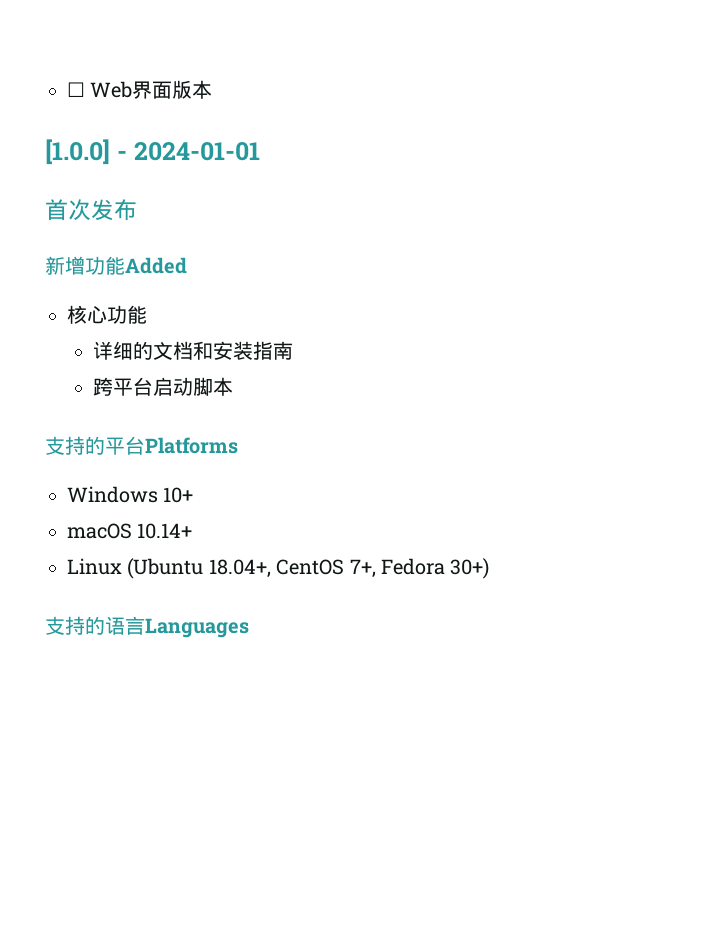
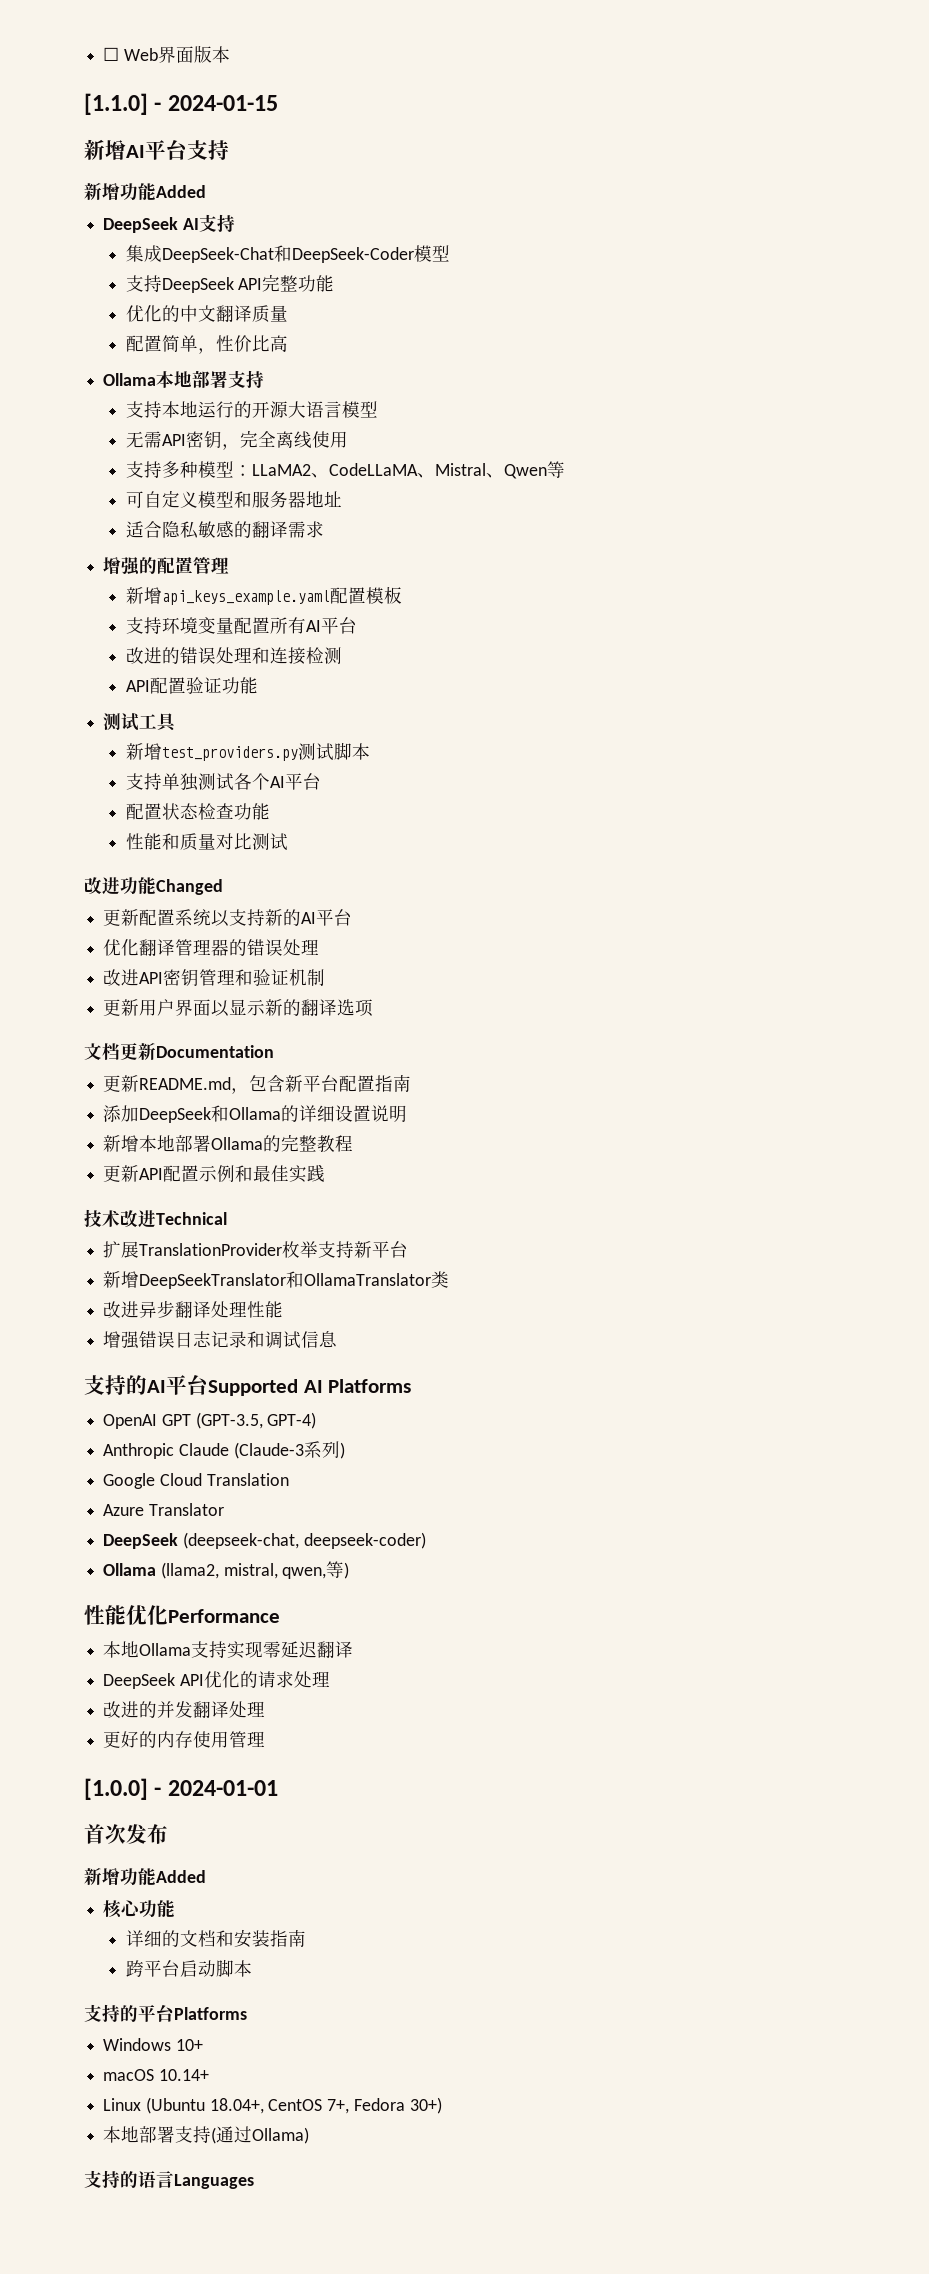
(213, 89) none -> [84,93,278,115] [84,139,229,160] [84,183,206,201] [103,214,235,233] [125,245,450,263] [125,274,335,293] [125,305,288,323] [125,335,288,354] [103,370,265,388] [125,401,378,418] [125,430,348,450] [125,461,565,479] [125,490,342,508] [125,521,324,539] [103,557,230,576] [125,586,402,605] [125,617,357,634] [125,647,342,665] [125,677,258,694] [103,713,178,732] [125,742,370,761] [125,773,321,791] [125,803,270,820] [125,833,288,851] [84,877,223,895] [103,909,353,927] [103,939,320,956] [103,968,326,987] [103,999,374,1017] [84,1043,274,1060] [103,1075,412,1094] [103,1105,408,1123] [103,1134,354,1153] [103,1165,326,1183] [84,1209,227,1228] [103,1241,409,1258] [103,1271,450,1289] [103,1300,284,1318] [103,1331,338,1349] [84,1375,412,1396] [103,1412,317,1429] [103,1441,345,1459] [103,1473,289,1489] [103,1503,224,1516] [103,1532,426,1549] [103,1561,350,1579] [84,1605,280,1625] [103,1641,354,1659] [103,1671,330,1689] [103,1701,266,1718] [103,1731,266,1748] // [1.1.0] - 2024-01-15 // 新增AI平台支持 // 新增功能Added // DeepSeek AI支持 // 集成DeepSeek-Chat和DeepSeek-Coder模型 // 支持DeepSeek API完整功能 // 优化的中文翻译质量 // 配置简单，性价比高 // Ollama本地部署支持 // 支持本地运行的开源大语言模型 // 无需API密钥，完全离线使用 // 支持多种模型：LLaMA2、CodeLLaMA、Mistral、Qwen等 // 可自定义模型和服务器地址 // 适合隐私敏感的翻译需求 // 增强的配置管理 // 新增api_keys_example.yaml配置模板 // 支持环境变量配置所有AI平台 // 改进的错误处理和连接检测 // API配置验证功能 // 测试工具 // 新增test_providers.py测试脚本 // 支持单独测试各个AI平台 // 配置状态检查功能 // 性能和质量对比测试 // 改进功能Changed // 更新配置系统以支持新的AI平台 // 优化翻译管理器的错误处理 // 改进API密钥管理和验证机制 // 更新用户界面以显示新的翻译选项 // 文档更新Documentation // 更新README.md，包含新平台配置指南 // 添加DeepSeek和Ollama的详细设置说明 // 新增本地部署Ollama的完整教程 // 更新API配置示例和最佳实践 // 技术改进Technical // 扩展TranslationProvider枚举支持新平台 // 新增DeepSeekTranslator和OllamaTranslator类 // 改进异步翻译处理性能 // 增强错误日志记录和调试信息 // 支持的AI平台Supported AI Platforms // OpenAI GPT (GPT-3.5, GPT-4) // Anthropic Claude (Claude-3系列) // Google Cloud Translation // Azure Translator // DeepSeek (deepseek-chat, deepseek-coder) // Ollama (llama2, mistral, qwen,等) // 性能优化Performance // 本地Ollama支持实现零延迟翻译 // DeepSeek API优化的请求处理 // 改进的并发翻译处理 // 更好的内存使用管理
(490, 568) none -> [103,2126,310,2144] // 本地部署支持(通过Ollama)

